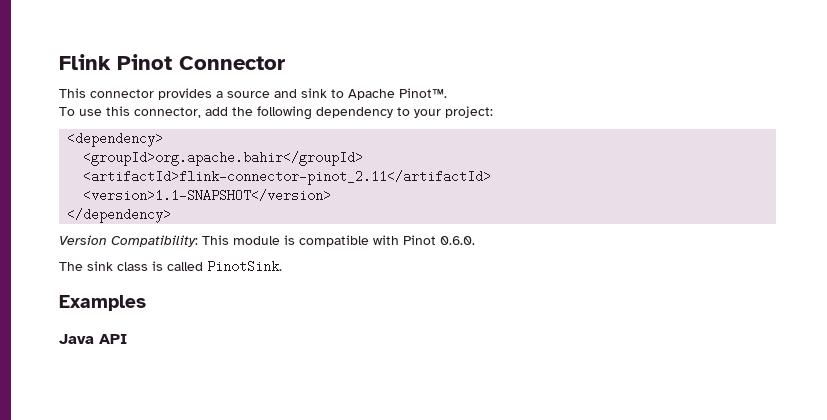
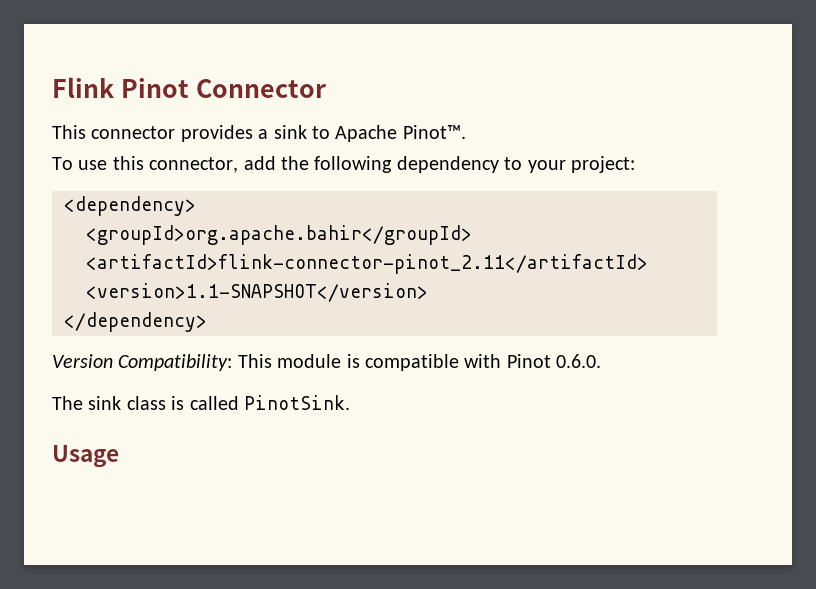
[227,89,297,98] source and -> (269, 134) none
[59,295,146,311] [59,334,127,344] Examples // Java API -> [52,445,119,468] Usage

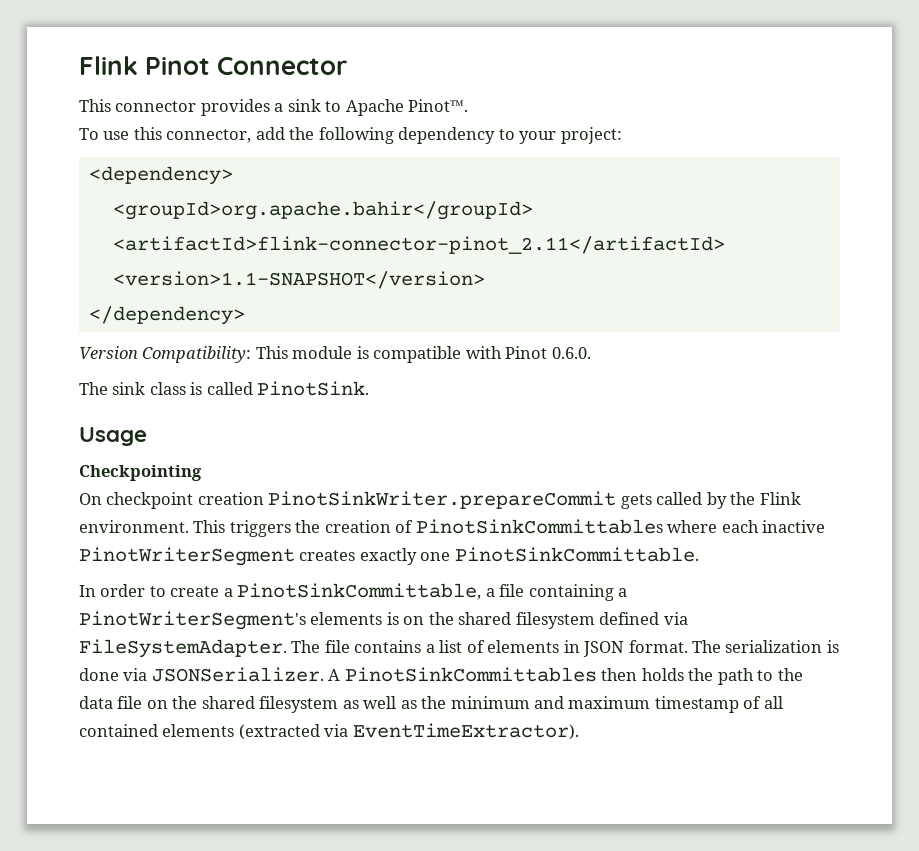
(119, 456) none -> [79,465,202,481] [79,491,801,509] [79,519,826,537] [79,547,699,566] [79,583,628,601] [79,611,688,630] [79,639,839,658] [79,667,803,685] [79,696,783,713] [79,723,579,740] // Checkpointing // On checkpoint creation PinotSinkWriter.prepareCommit gets called by the Flink environment. This triggers the creation of PinotSinkCommittables where each inactive PinotWriterSegment creates exactly one PinotSinkCommittable. // In order to create a PinotSinkCommittable, a file containing a PinotWriterSegment's elements is on the shared filesystem defined via FileSystemAdapter. The file contains a list of elements in JSON format. The serialization is done via JSONSerializer. A PinotSinkCommittables then holds the path to the data file on the shared filesystem as well as the minimum and maximum timestamp of all contained elements (extracted via EventTimeExtractor).

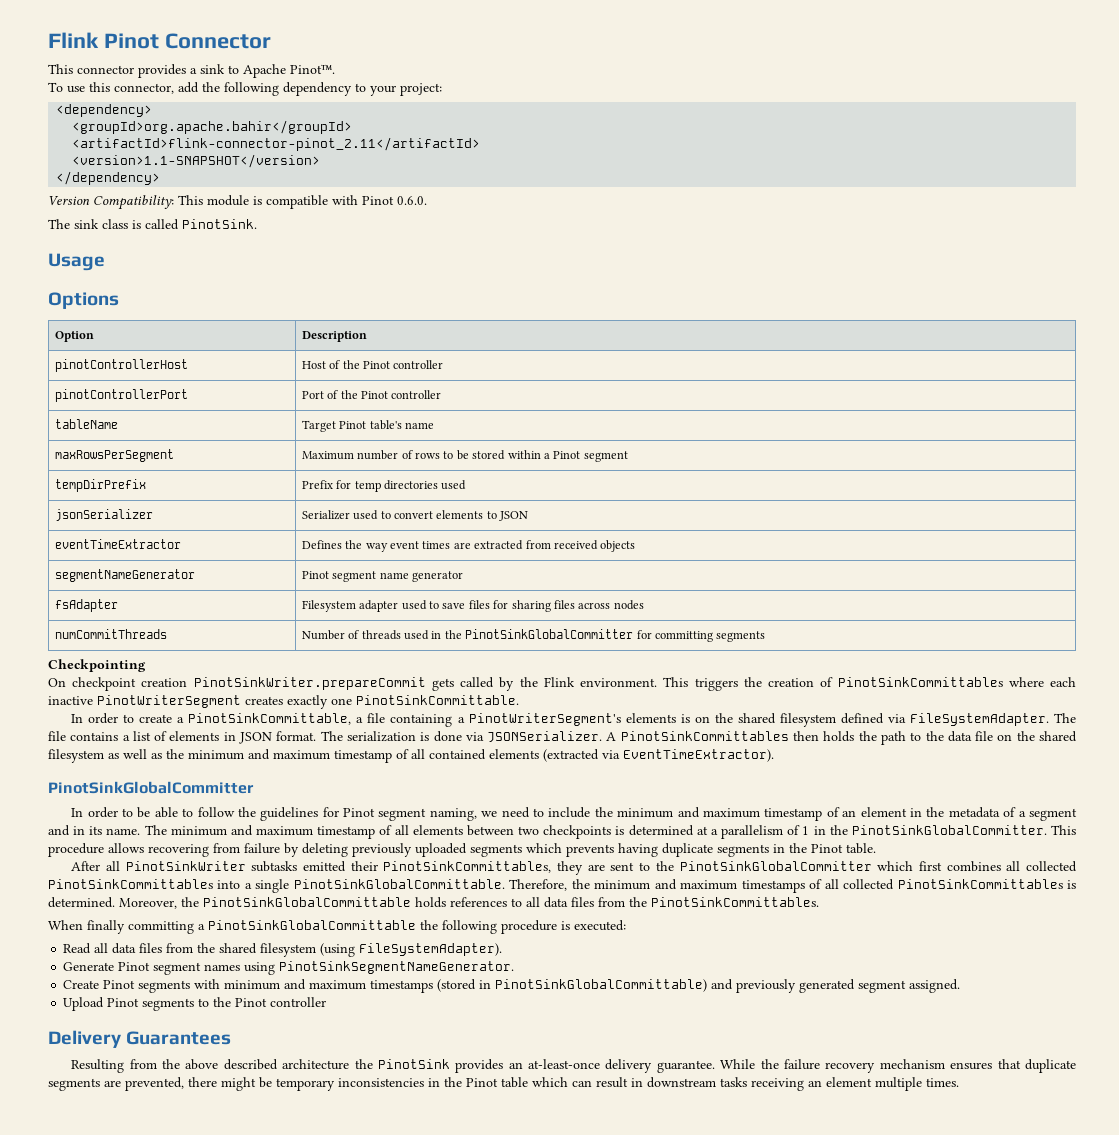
(147, 436) none -> [48,292,119,309] [54,331,94,342] [301,331,367,342] [54,359,188,372] [301,360,444,369] [54,389,188,402] [301,390,442,399] [54,419,118,429] [301,420,435,432] [54,449,174,462] [301,450,628,462] [54,479,146,492] [301,480,467,492] [54,509,153,521] [301,510,529,521] [54,539,181,549] [301,540,636,552] [54,569,195,582] [301,571,464,582] [54,599,118,612] [301,600,644,612] [54,629,167,639] [301,629,766,642] // Options // Option | Description // pinotControllerHost | Host of the Pinot controller // pinotControllerPort | Port of the Pinot controller // tableName | Target Pinot table's name // maxRowsPerSegment | Maximum number of rows to be stored within a Pinot segment // tempDirPrefix | Prefix for temp directories used // jsonSerializer | Serializer used to convert elements to JSON // eventTimeExtractor | Defines the way event times are extracted from received objects // segmentNameGenerator | Pinot segment name generator // fsAdapter | Filesystem adapter used to save files for sharing files across nodes // numCommitThreads | Number of threads used in the PinotSinkGlobalCommitter for committing segments
(579, 731) none -> [48,781,254,794] [71,807,1077,821] [48,825,1076,839] [48,843,876,857] [71,861,1077,875] [48,879,1077,893] [48,897,819,909] [48,920,626,934] [63,943,503,957] [63,961,515,975] [63,979,961,993] [63,997,327,1011] [48,1030,232,1048] [71,1059,1077,1073] [48,1077,959,1091] // PinotSinkGlobalCommitter // In order to be able to follow the guidelines for Pinot segment naming, we need to include the minimum and maximum timestamp of an element in the metadata of a segment and in its name. The minimum and maximum timestamp of all elements between two checkpoints is determined at a parallelism of 1 in the PinotSinkGlobalCommitter. This procedure allows recovering from failure by deleting previously uploaded segments which prevents having duplicate segments in the Pinot table. // After all PinotSinkWriter subtasks emitted their PinotSinkCommittables, they are sent to the PinotSinkGlobalCommitter which first combines all collected PinotSinkCommittables into a single PinotSinkGlobalCommittable. Therefore, the minimum and maximum timestamps of all collected PinotSinkCommittables is determined. Moreover, the PinotSinkGlobalCommittable holds references to all data files from the PinotSinkCommittables. // When finally committing a PinotSinkGlobalCommittable the following procedure is executed: // Read all data files from the shared filesystem (using FileSystemAdapter). // Generate Pinot segment names using PinotSinkSegmentNameGenerator. // Create Pinot segments with minimum and maximum timestamps (stored in PinotSinkGlobalCommittable) and previously generated segment assigned. // Upload Pinot segments to the Pinot controller // Delivery Guarantees // Resulting from the above described architecture the PinotSink provides an at-least-once delivery guarantee. While the failure recovery mechanism ensures that duplicate segments are prevented, there might be temporary inconsistencies in the Pinot table which can result in downstream tasks receiving an element multiple times.

